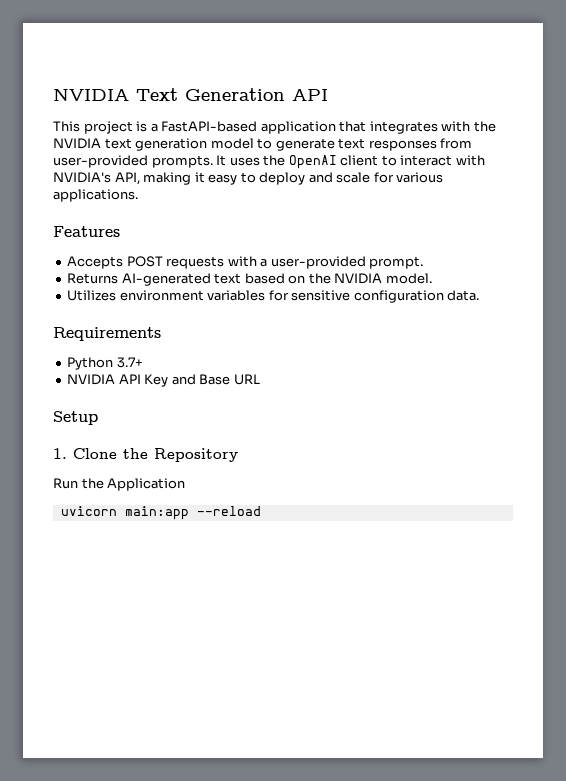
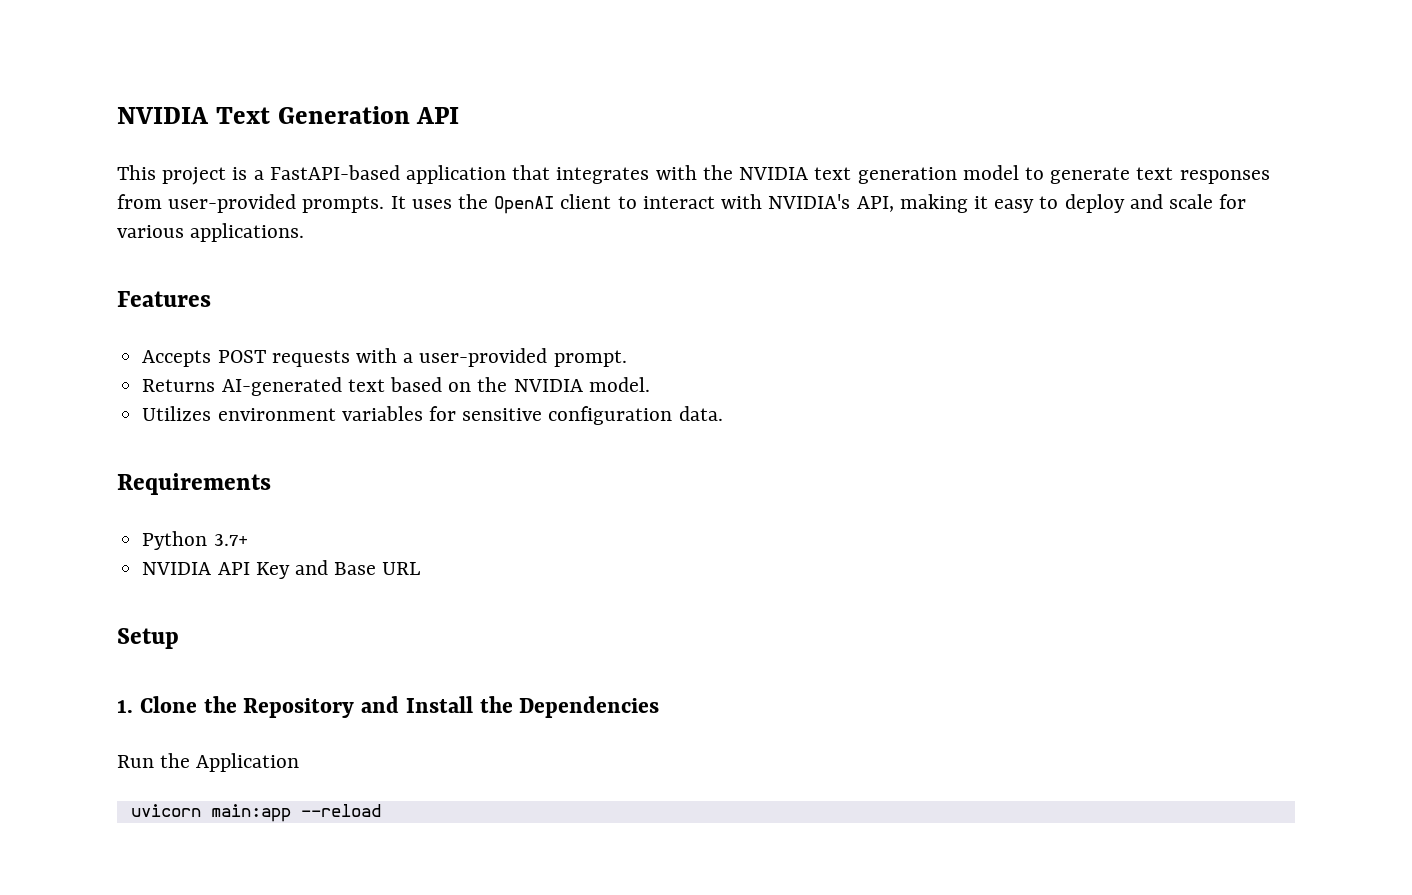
(238, 455) none -> [361,696,660,718] and Install the Dependencies

